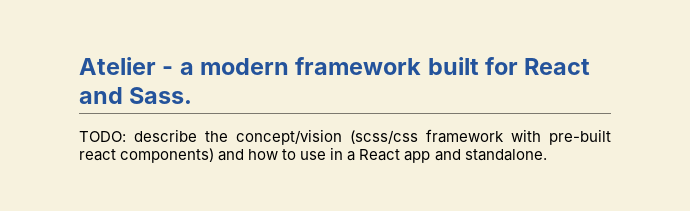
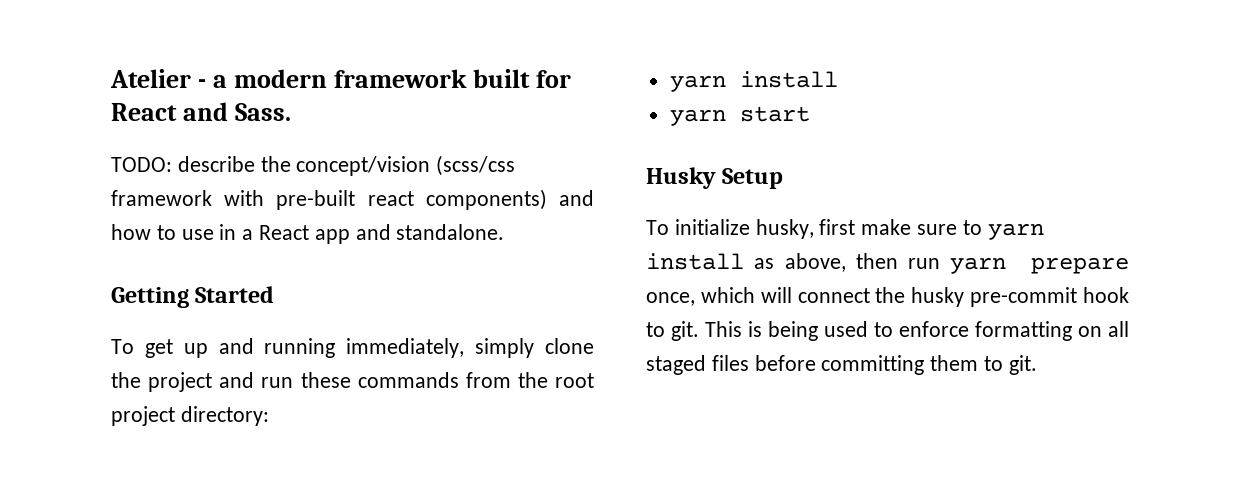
(547, 155) none -> [111,286,275,308] [111,338,594,358] [111,372,594,392] [111,406,269,426] [669,71,838,92] [669,106,810,126] [646,167,784,189] [646,219,1044,240] [646,253,1129,274] [646,287,1129,307] [646,321,1129,341] [646,355,1037,375] // Getting Started // To get up and running immediately, simply clone the project and run these commands from the root project directory: // yarn install // yarn start // Husky Setup // To initialize husky, first make sure to yarn install as above, then run yarn prepare once, which will connect the husky pre-commit hook to git. This is being used to enforce formatting on all staged files before committing them to git.

